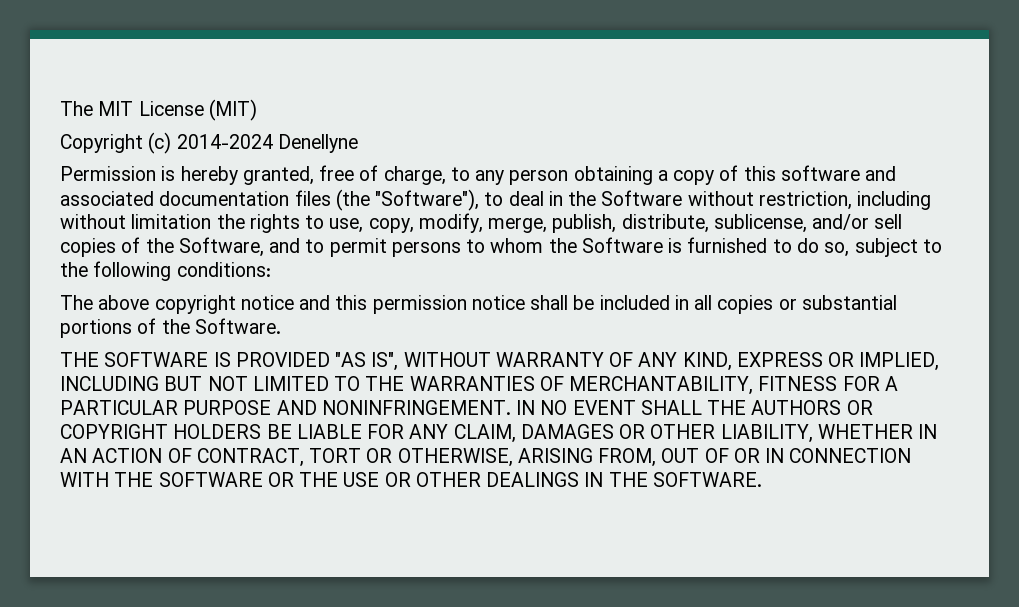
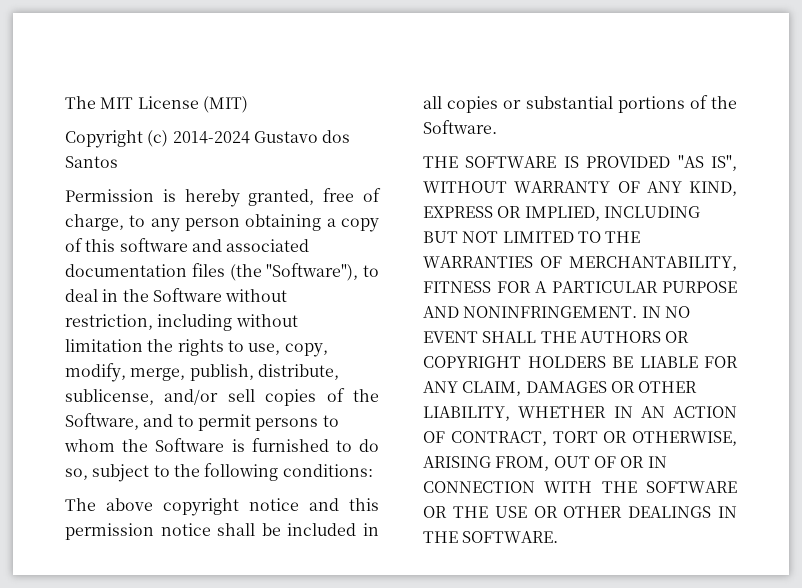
[277,134,358,153] Denellyne -> [253,130,351,143] [65,156,118,168] Gustavo dos Santos

